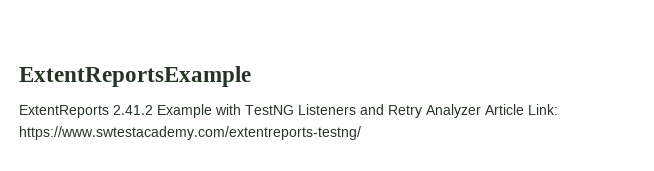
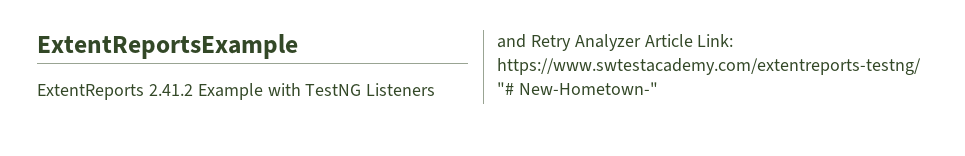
(361, 133) none -> [497,82,658,95] "# New-Hometown-"

